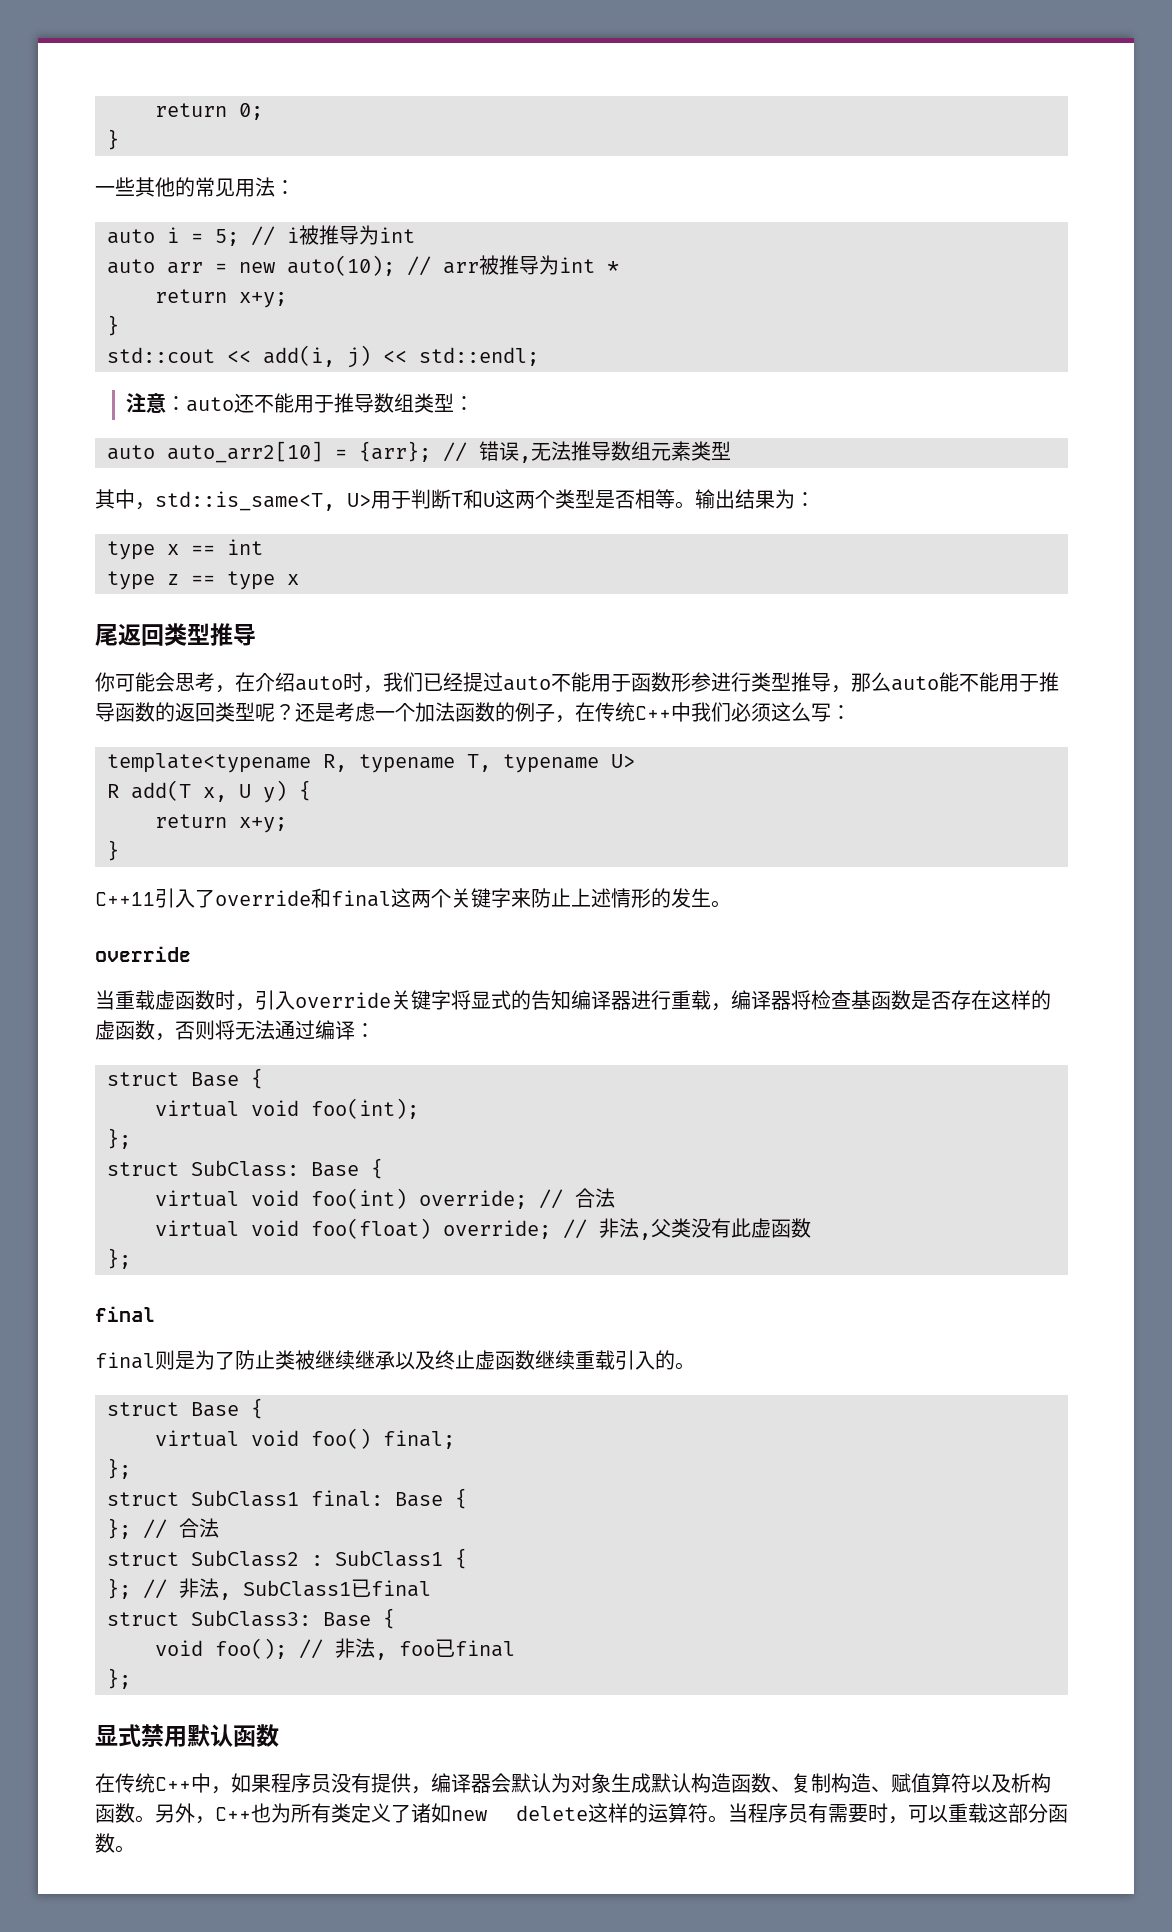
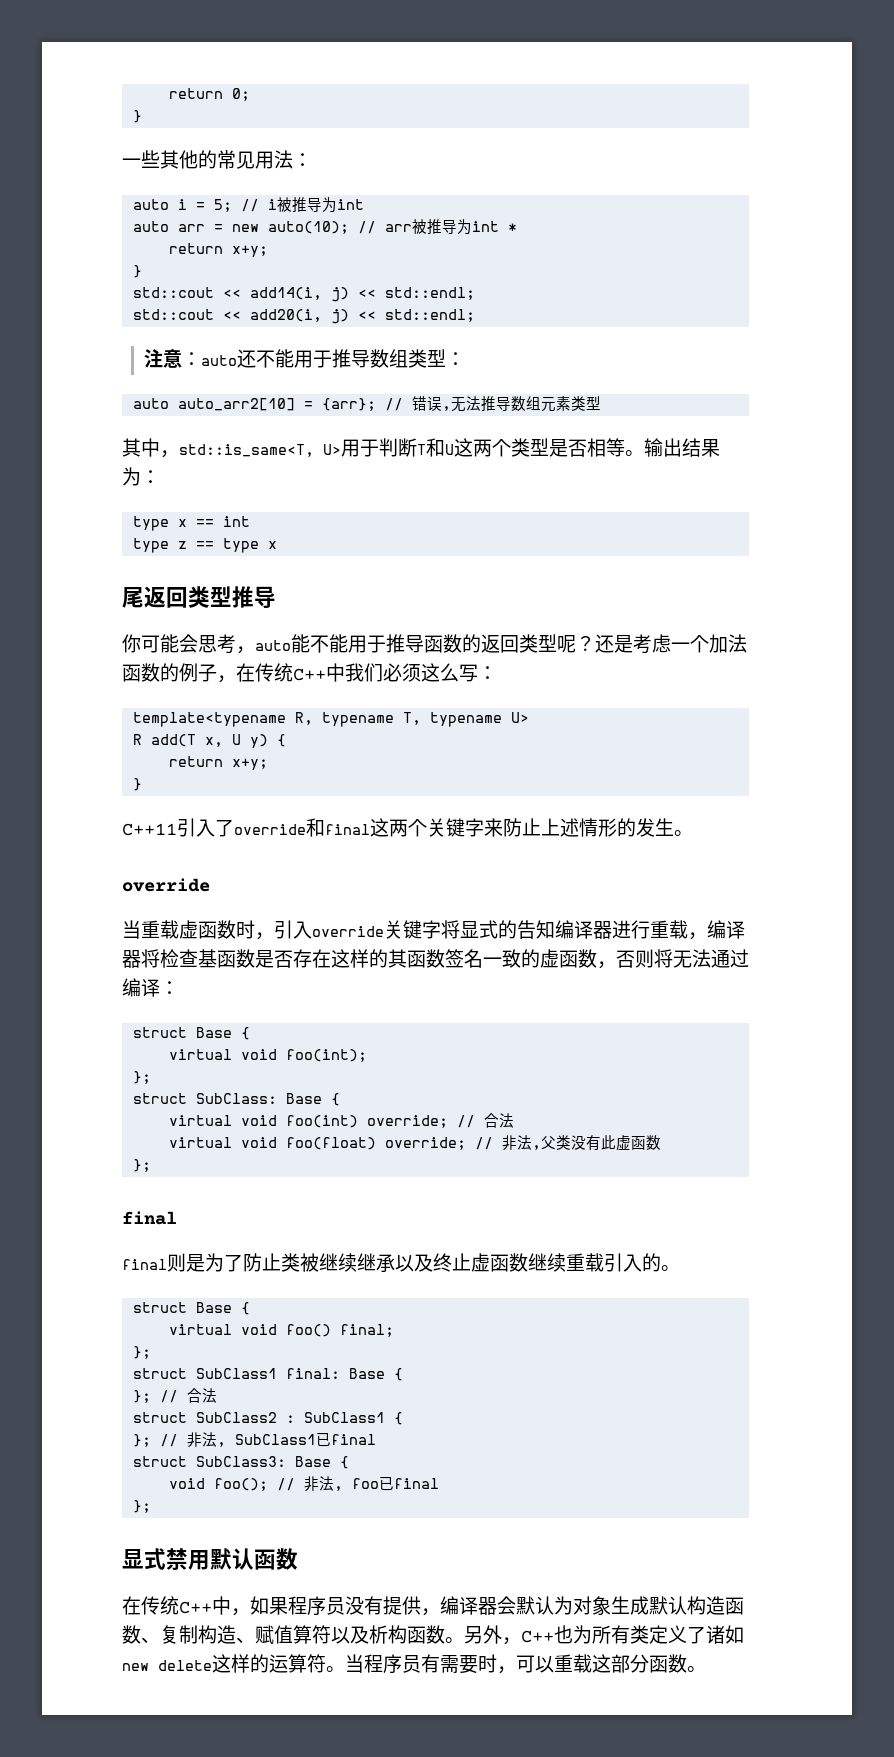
[263,345,335,367] add(i, -> [250,287,476,302] [133,309,323,322] add14(i, j) << std::endl; // std::cout << add20(i,
[235,672,891,693] 在介绍auto时，我们已经提过auto不能用于函数形参进行类型推导，那么 -> (255, 650) none
(1051, 1000) none -> [388,949,540,968] 其函数签名一致的

